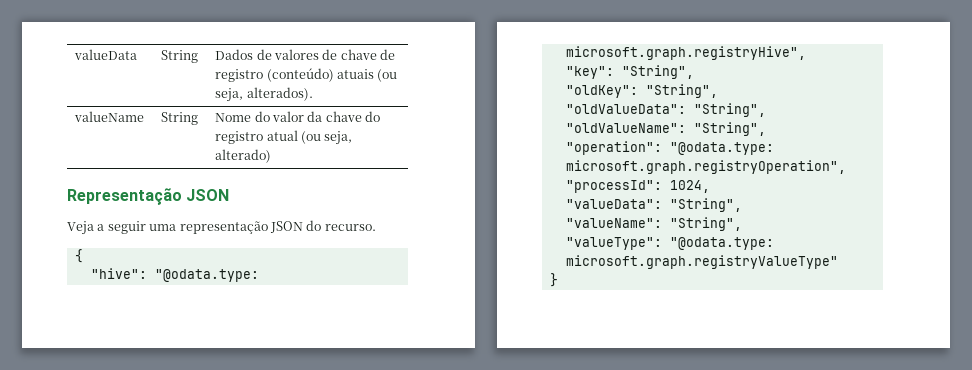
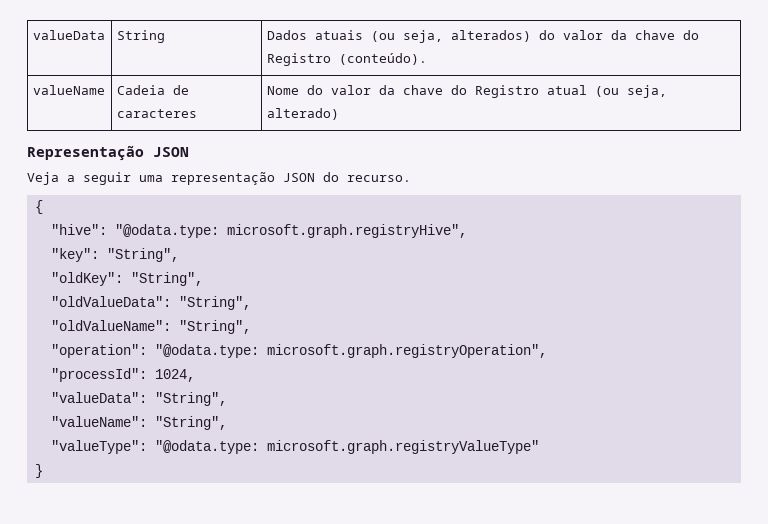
[256,49,396,60] [215,68,398,82] [215,87,313,102] [74,111,145,122] [161,112,199,125] de valores de chave de registro (conteúdo) atuais (ou seja, alterados). // valueName | String -> [314,30,699,43] [266,53,427,66] [32,85,105,95] [116,85,189,95] [116,109,197,118] atuais (ou seja, alterados) do valor da chave do Registro (conteúdo). // valueName | Cadeia de caracteres
[215,131,264,144] registro -> [474,85,539,98] Registro

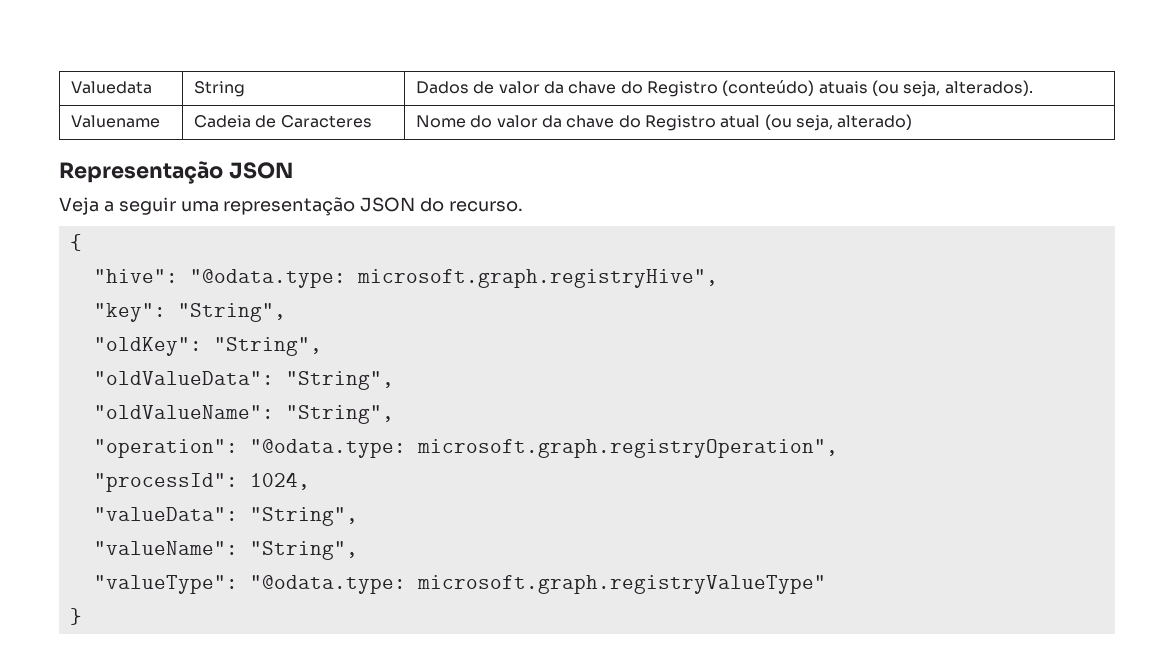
[32,30,105,40] valueData -> [71,81,153,94] Valuedata
[314,30,699,43] [266,53,427,66] [32,85,105,95] atuais (ou seja, alterados) do valor da chave do Registro (conteúdo). // valueName -> [473,80,1033,97] [71,115,161,128] de valor da chave do Registro (conteúdo) atuais (ou seja, alterados). // Valuename
[116,109,197,118] caracteres -> [280,115,372,128] Caracteres

